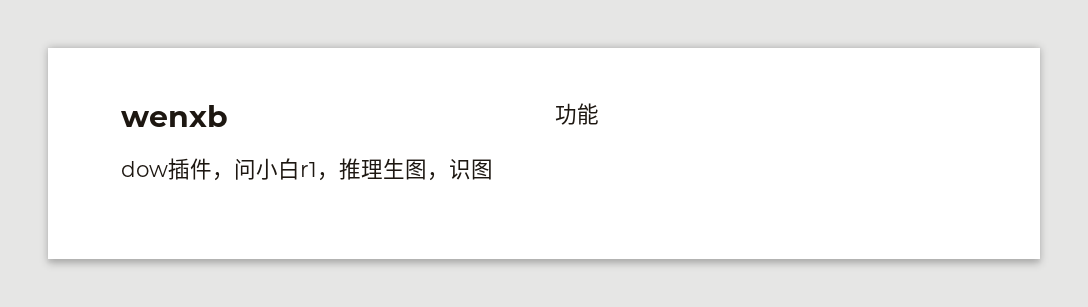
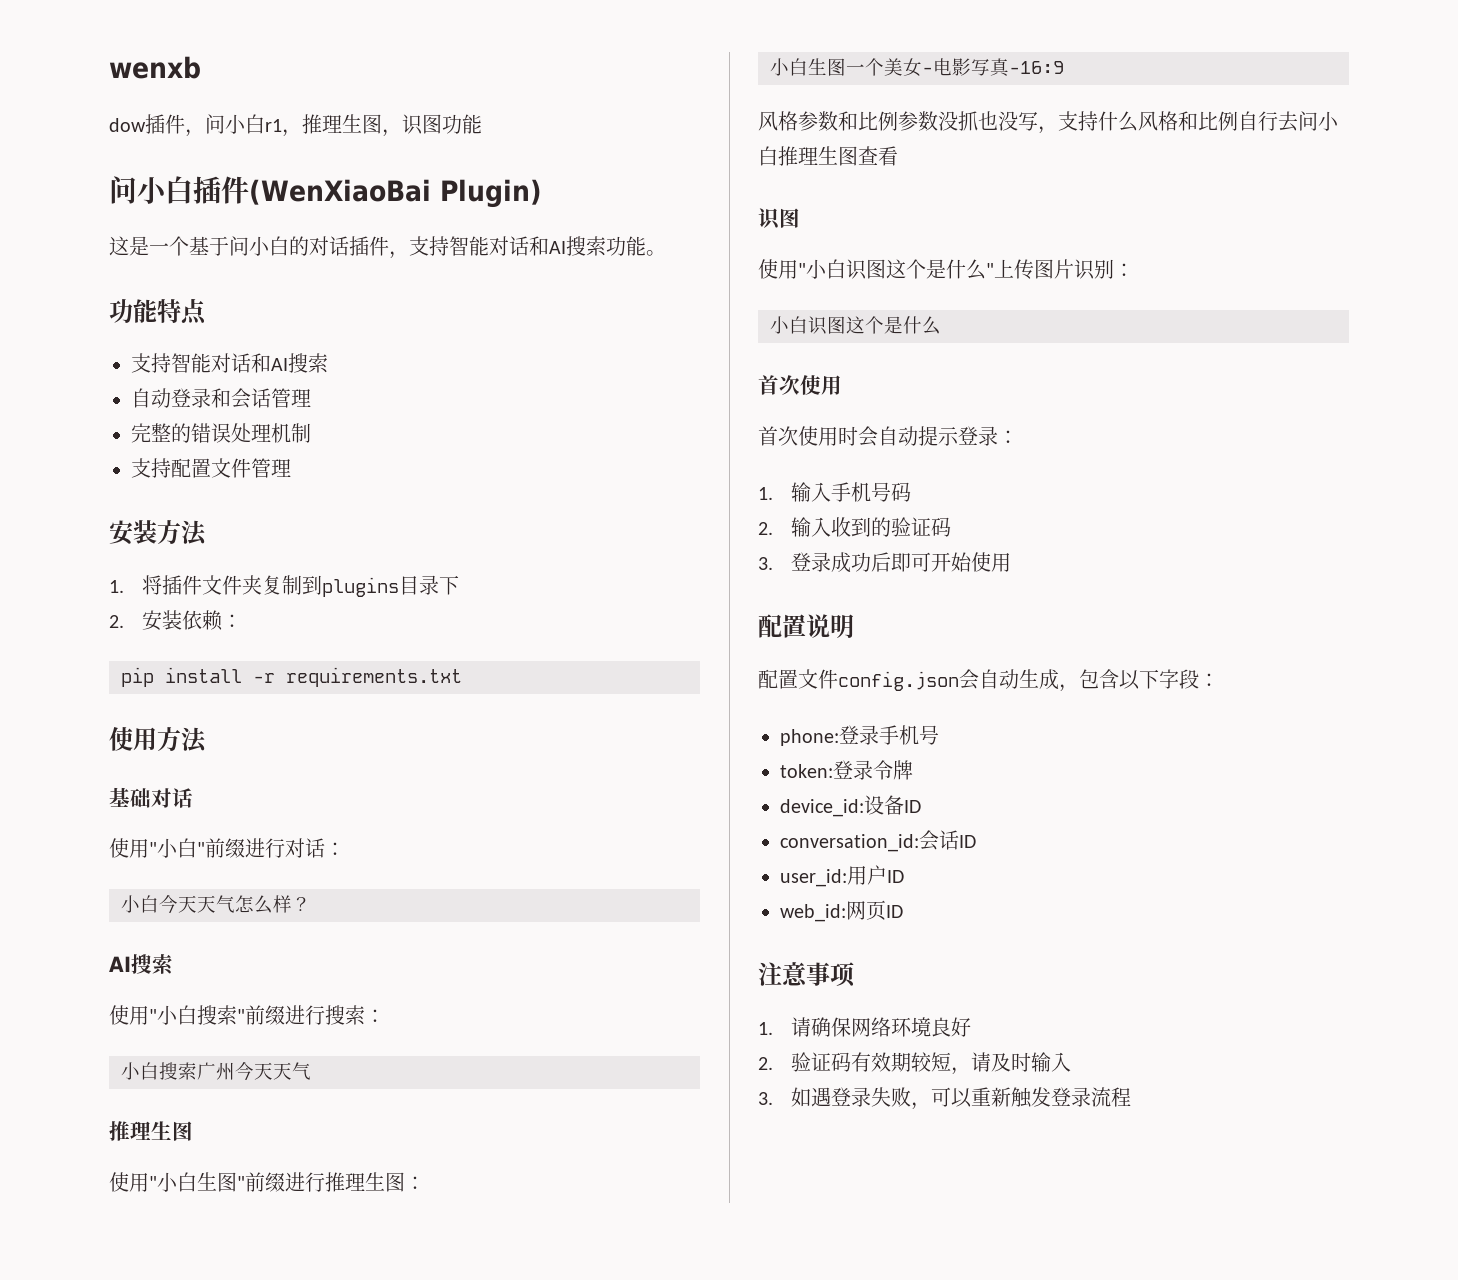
(599, 114) none -> [109,176,542,208] [109,236,666,259] [109,298,207,325] [131,353,328,373] [131,388,311,409] [131,423,311,443] [131,458,291,478] [109,520,207,546] [109,575,459,597] [109,610,242,631] [121,667,462,687] [109,726,207,753] [109,787,193,808] [109,838,345,858] [121,895,311,914] [109,954,173,975] [109,1005,385,1025] [121,1062,311,1081] [109,1121,193,1141] [109,1172,425,1192] [770,58,1064,77] [758,111,1339,134] [758,146,898,166] [758,208,800,230] [758,259,1134,280] [770,316,941,335] [758,375,842,395] [758,426,1018,447] [758,482,911,502] [758,517,951,537] [758,552,1011,573] [758,614,854,638] [758,669,1219,692] [780,725,939,746] [780,760,913,780] [780,795,921,817] [780,830,976,852] [780,865,904,887] [780,900,903,922] [758,962,856,987] [758,1017,971,1037] [758,1052,1071,1075] [758,1087,1131,1110] // 问小白插件(WenXiaoBai Plugin) // 这是一个基于问小白的对话插件，支持智能对话和AI搜索功能。 // 功能特点 // 支持智能对话和AI搜索 // 自动登录和会话管理 // 完整的错误处理机制 // 支持配置文件管理 // 安装方法 // 1.将插件文件夹复制到plugins目录下 // 2.安装依赖： // pip install -r requirements.txt // 使用方法 // 基础对话 // 使用"小白"前缀进行对话： // 小白今天天气怎么样？ // AI搜索 // 使用"小白搜索"前缀进行搜索： // 小白搜索广州今天天气 // 推理生图 // 使用"小白生图"前缀进行推理生图： // 小白生图一个美女-电影写真-16:9 // 风格参数和比例参数没抓也没写，支持什么风格和比例自行去问小白推理生图查看 // 识图 // 使用"小白识图这个是什么"上传图片识别： // 小白识图这个是什么 // 首次使用 // 首次使用时会自动提示登录： // 1.输入手机号码 // 2.输入收到的验证码 // 3.登录成功后即可开始使用 // 配置说明 // 配置文件config.json会自动生成，包含以下字段： // phone:登录手机号 // token:登录令牌 // device_id:设备ID // conversation_id:会话ID // user_id:用户ID // web_id:网页ID // 注意事项 // 1.请确保网络环境良好 // 2.验证码有效期较短，请及时输入 // 3.如遇登录失败，可以重新触发登录流程

